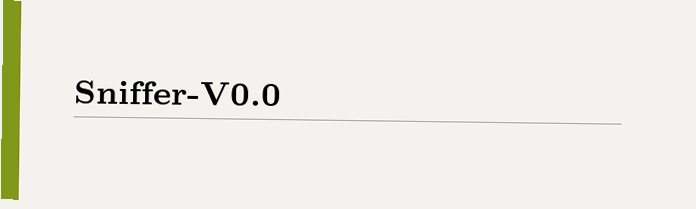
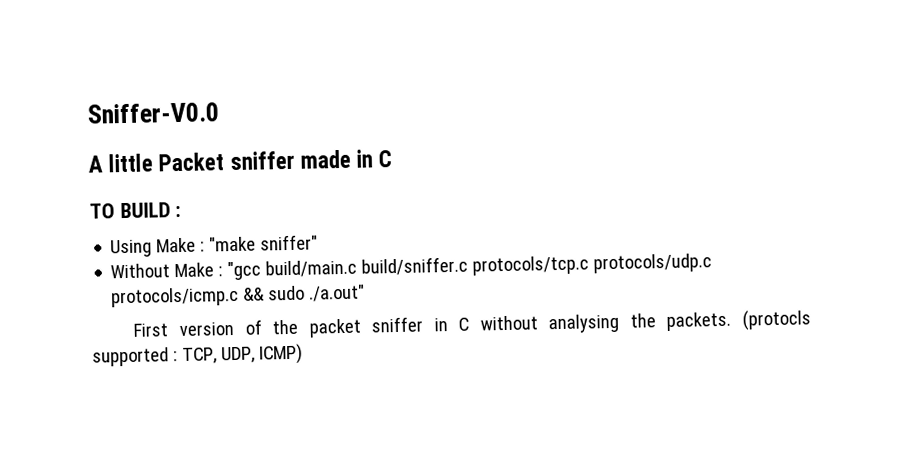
(282, 93) none -> [88,149,393,173] [89,202,182,219] [110,234,319,258] [110,253,713,281] [111,284,366,308] [133,309,812,338] [92,343,303,367] // A little Packet sniffer made in C // TO BUILD : // Using Make : "make sniffer" // Without Make : "gcc build/main.c build/sniffer.c protocols/tcp.c protocols/udp.c protocols/icmp.c && sudo ./a.out" // First version of the packet sniffer in C without analysing the packets. (protocls supported : TCP, UDP, ICMP)

